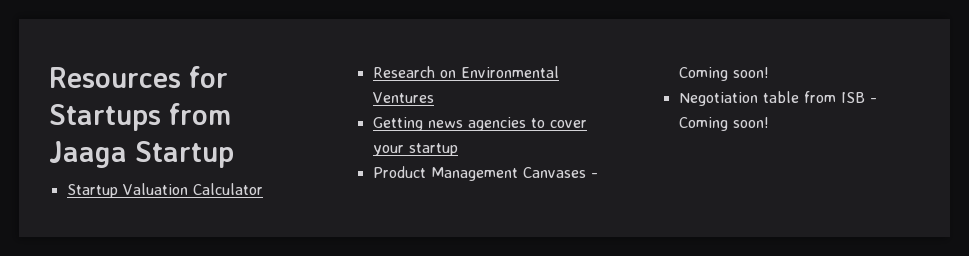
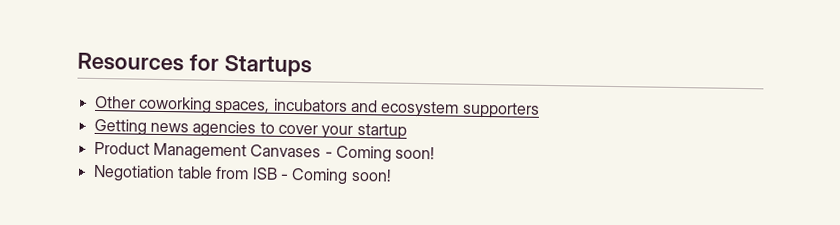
[169,103,231,125] [49,141,234,168] [66,183,263,198] [372,66,559,78] [372,92,434,103] from Jaaga Startup // Startup Valuation Calculator // Research on Environmental Ventures -> [94,95,540,119] // Other coworking spaces, incubators and ecosystem supporters

